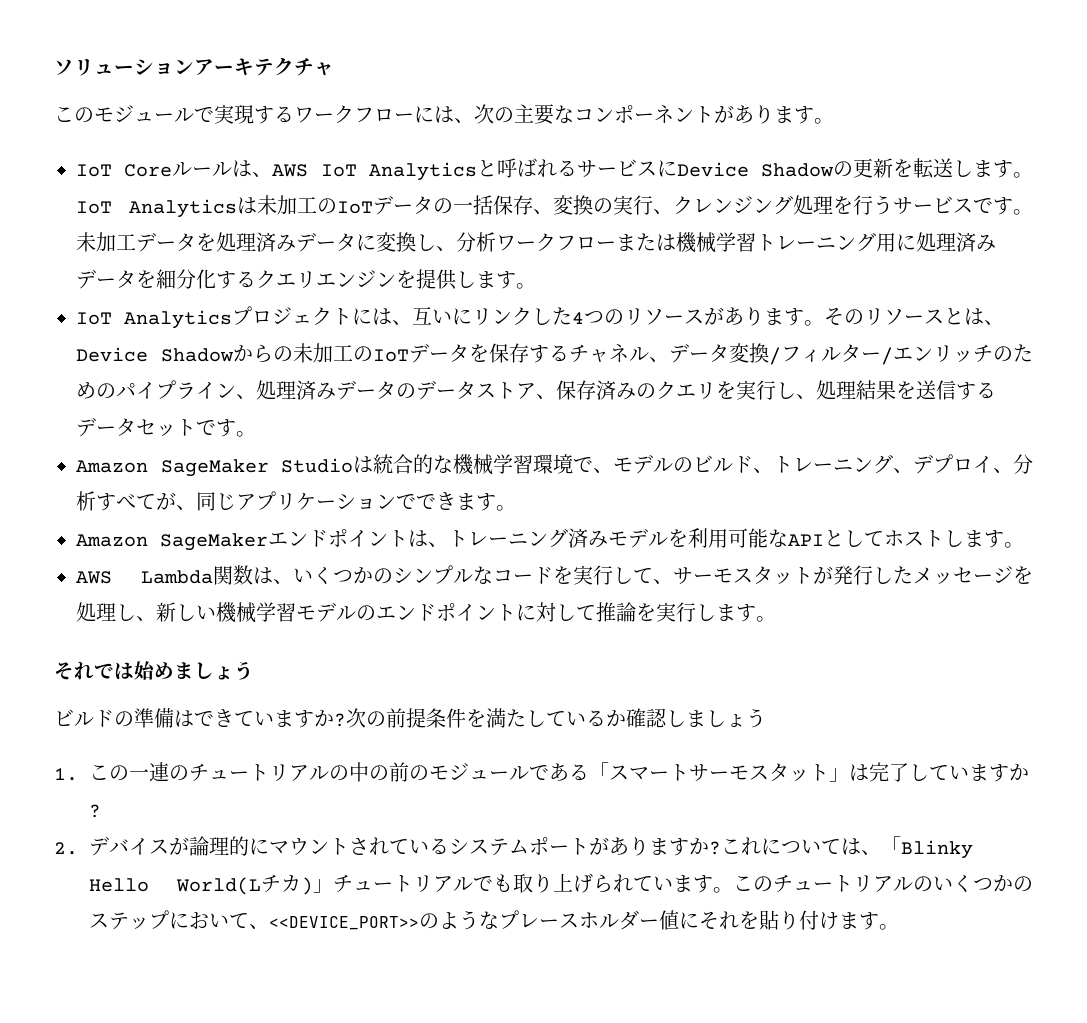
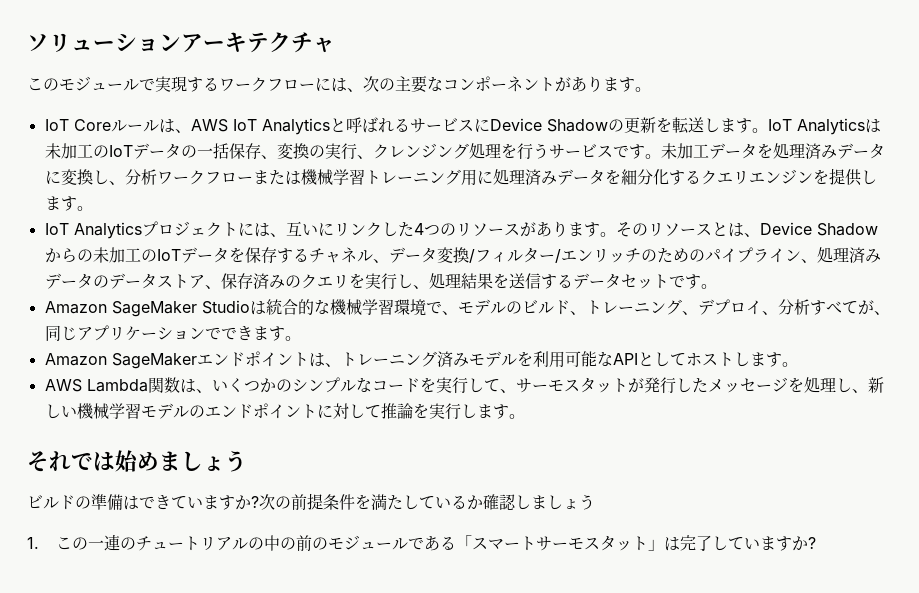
[54,836,974,859] [89,873,1033,895] [89,910,900,930] // 2.デバイスが論理的にマウントされているシステムポートがありますか?これについては、「Blinky Hello World(Lチカ)」チュートリアルでも取り上げられています。このチュートリアルのいくつかのステップにおいて、<<DEVICE_PORT>>のようなプレースホルダー値にそれを貼り付けます。 -> (816, 543) none

